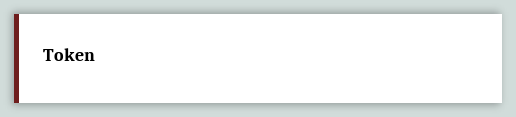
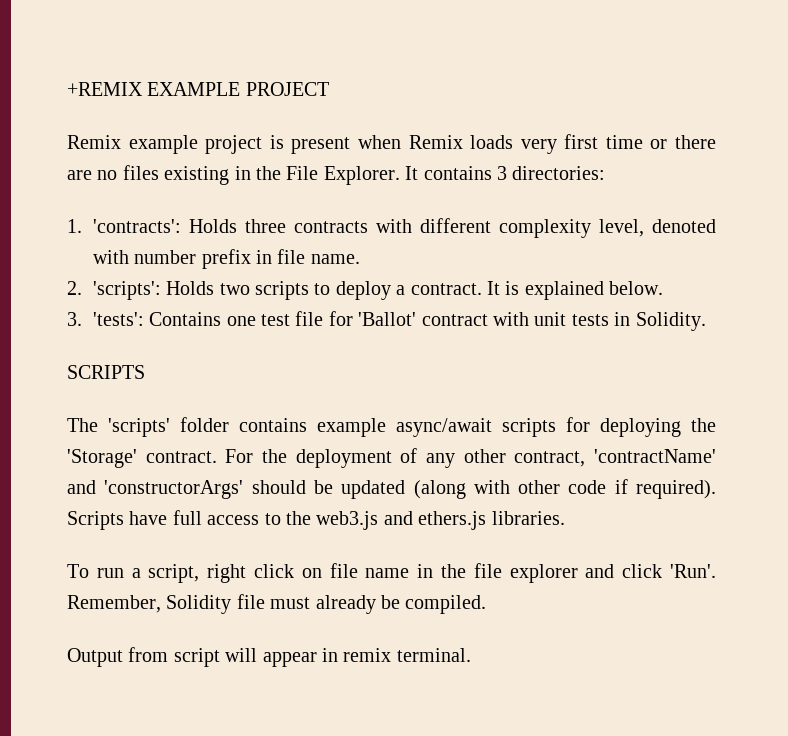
[43,48,95,61] Token -> [67,82,329,96] [67,134,717,154] [67,165,606,185] [67,218,716,238] [92,249,360,269] [67,281,664,300] [67,311,706,331] [67,365,145,379] [67,417,716,437] [67,448,716,468] [67,479,716,499] [67,510,565,530] [67,563,716,583] [67,594,487,614] [67,647,471,667] +REMIX EXAMPLE PROJECT // Remix example project is present when Remix loads very first time or there are no files existing in the File Explorer. It contains 3 directories: // 1. 'contracts': Holds three contracts with different complexity level, denoted with number prefix in file name. // 2. 'scripts': Holds two scripts to deploy a contract. It is explained below. // 3. 'tests': Contains one test file for 'Ballot' contract with unit tests in Solidity. // SCRIPTS // The 'scripts' folder contains example async/await scripts for deploying the 'Storage' contract. For the deployment of any other contract, 'contractName' and 'constructorArgs' should be updated (along with other code if required). Scripts have full access to the web3.js and ethers.js libraries. // To run a script, right click on file name in the file explorer and click 'Run'. Remember, Solidity file must already be compiled. // Output from script will appear in remix terminal.

